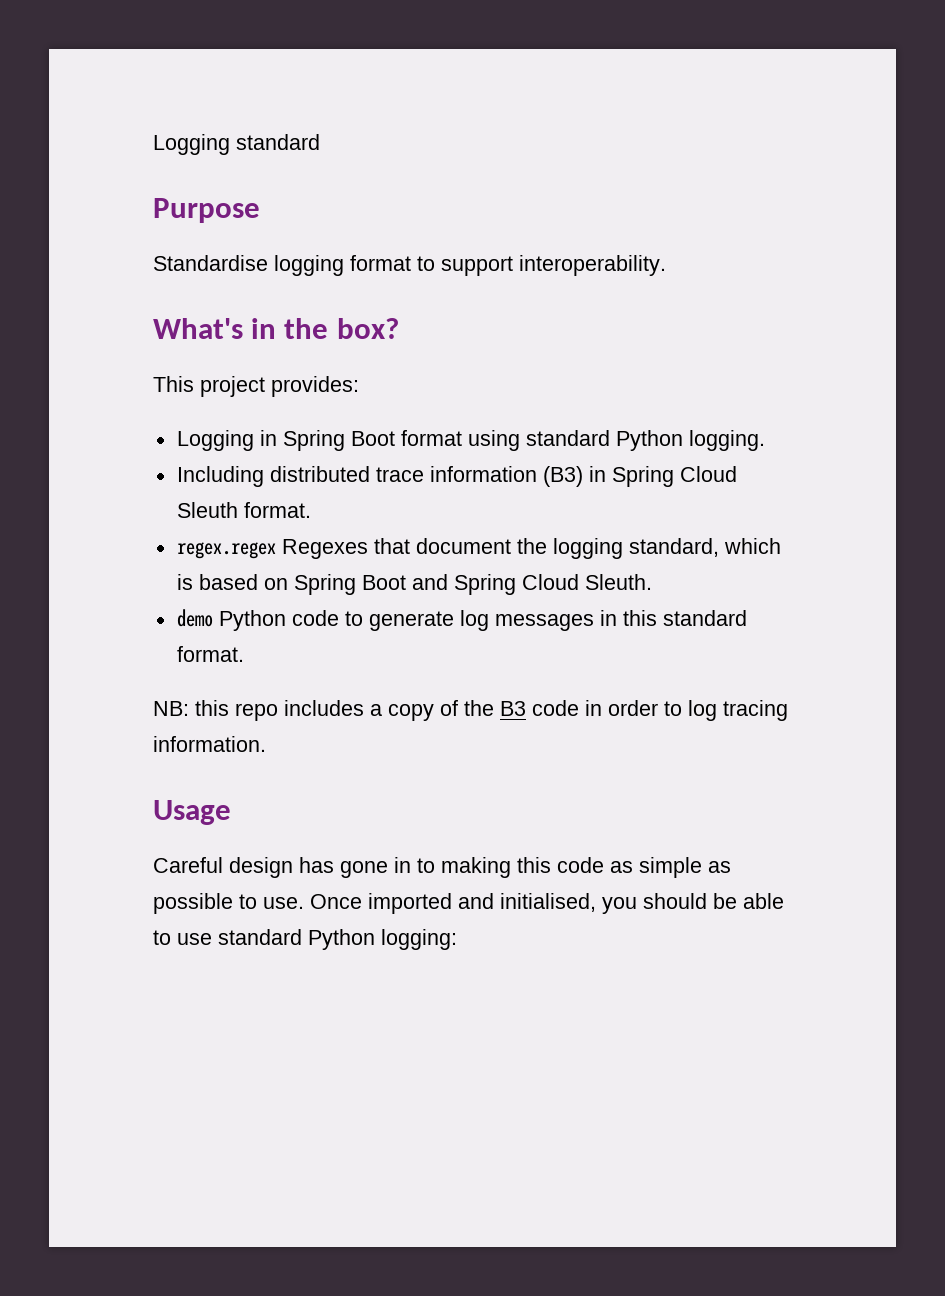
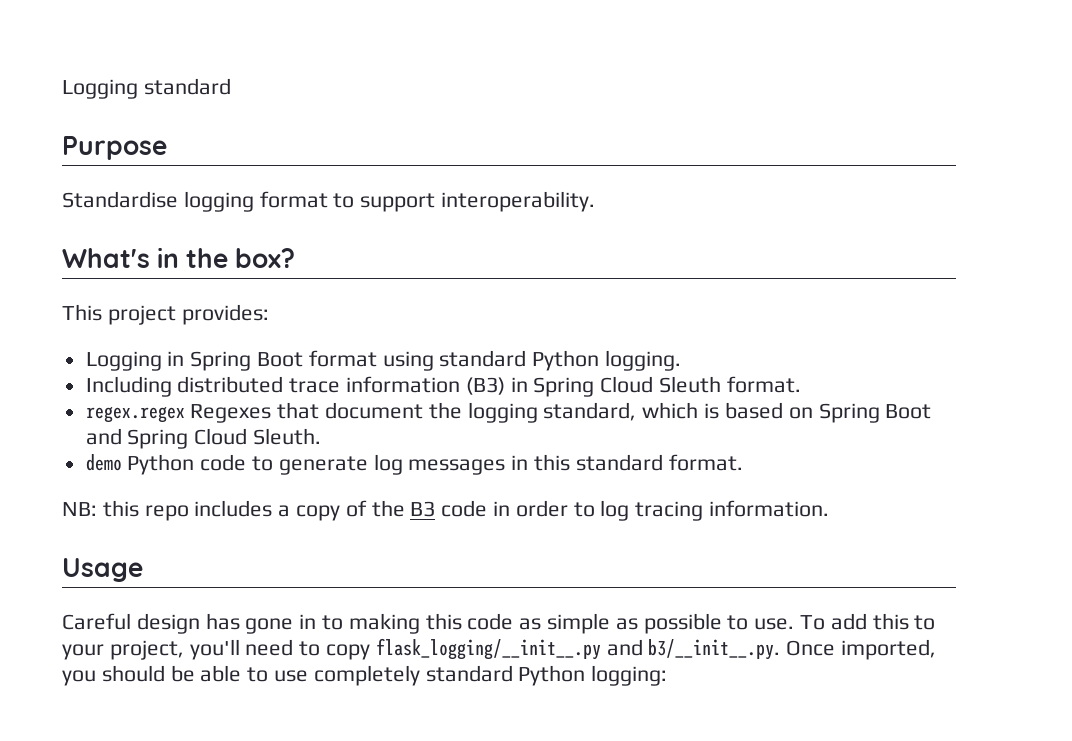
[310,893,596,914] Once imported and initialised, -> [800,613,936,630] [62,638,937,660] To add this to your project, you'll need to copy flask_logging/__init__.py and b3/__init__.py. Once imported,
(212, 939) none -> [313,665,420,686] completely

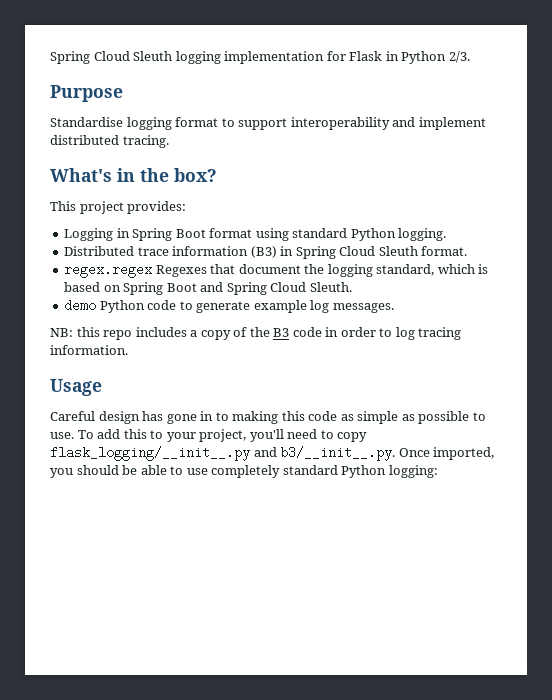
[62,78,231,99] Logging standard -> [50,51,470,64] Spring Cloud Sleuth logging implementation for Flask in Python 2/3.
[441,191,596,212] interoperability. -> [290,117,486,130] [50,135,169,148] interoperability and implement distributed tracing.
[85,376,284,397] Including distributed -> [64,246,135,256] Distributed
[373,454,743,475] log messages in this standard format. -> [253,300,394,313] example log messages.

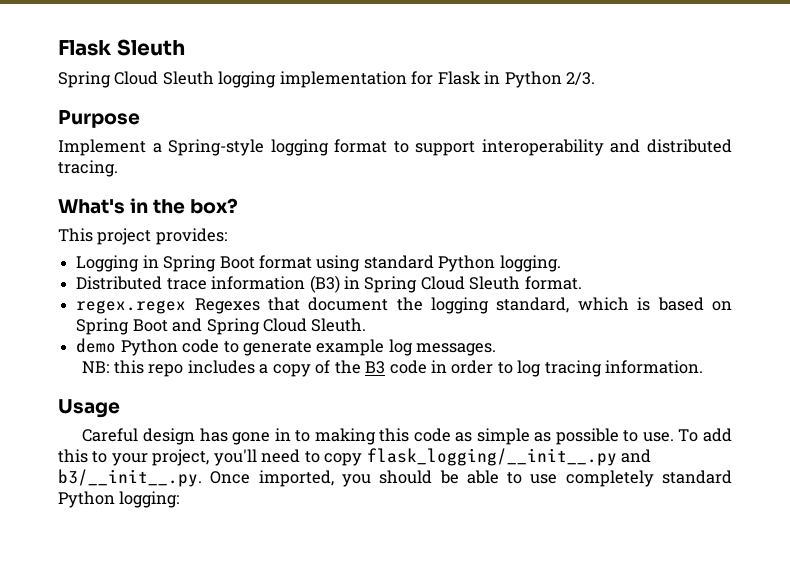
(50, 57) none -> [58,39,185,56] Flask Sleuth //
[50,117,123,127] Standardise -> [58,139,265,156] Implement a Spring-style
[418,117,486,130] implement -> (641, 146) none

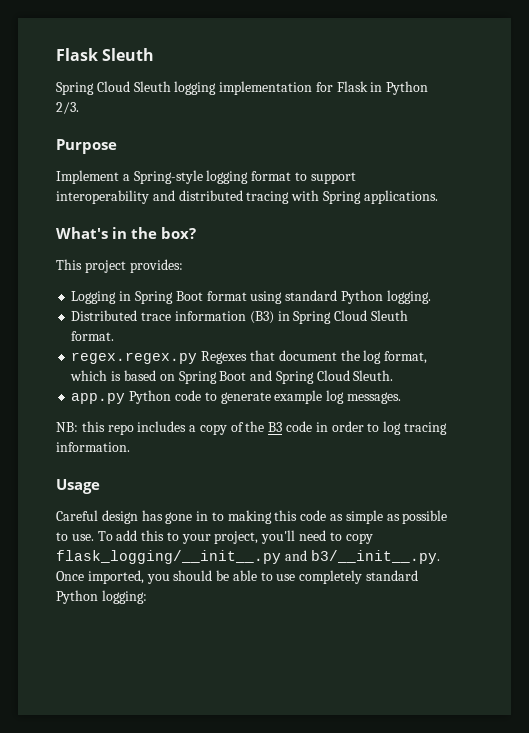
[58,160,118,177] tracing. -> [246,190,438,204] tracing with Spring applications.
[76,300,187,314] regex.regex -> [71,352,198,364] regex.regex.py
[431,297,570,314] logging standard, -> [363,350,428,364] log format,
[76,338,117,353] demo -> [71,393,126,404] app.py

